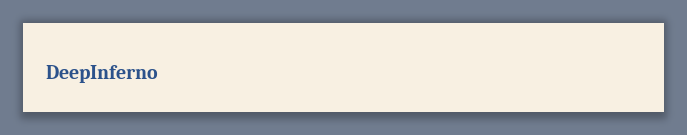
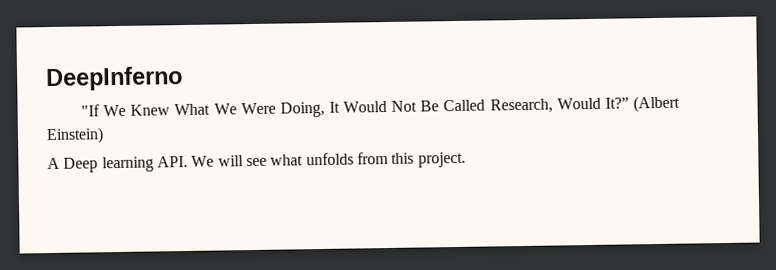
(158, 74) none -> [80,95,680,118] [46,127,104,145] [47,151,466,173] // "If We Knew What We Were Doing, It Would Not Be Called Research, Would It?” (Albert Einstein) // A Deep learning API. We will see what unfolds from this project.

